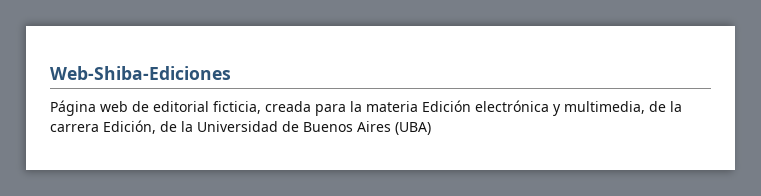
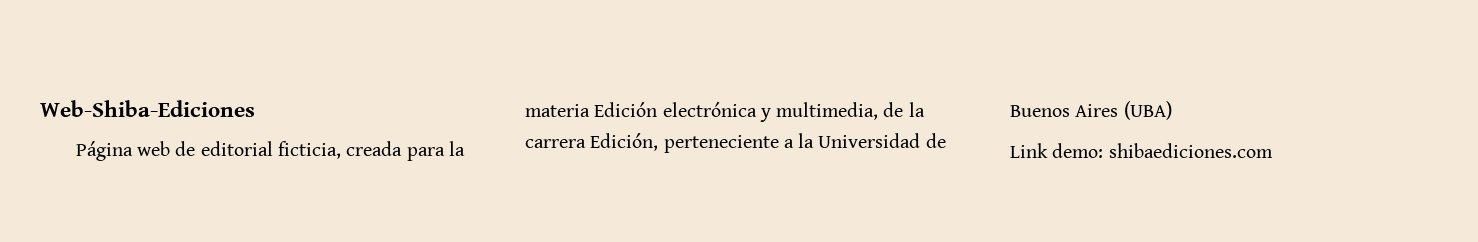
[160,121,177,132] de -> [663,135,794,153] perteneciente a
(431, 128) none -> [1010,143,1273,158] // Link demo: shibaediciones.com

